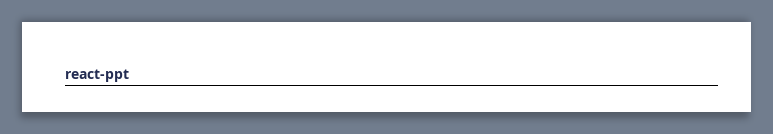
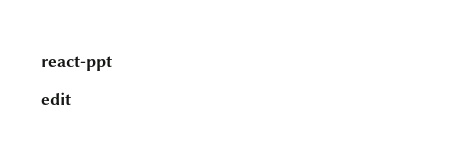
(129, 75) none -> [41,92,71,105] // edit

